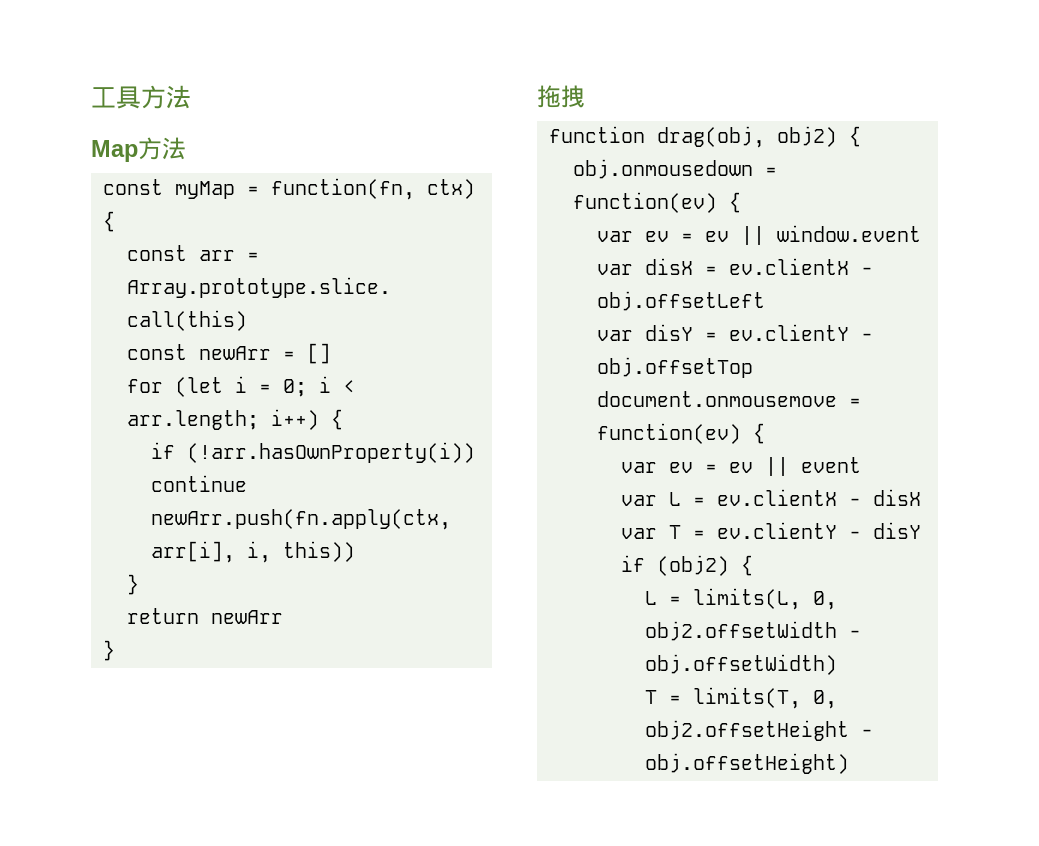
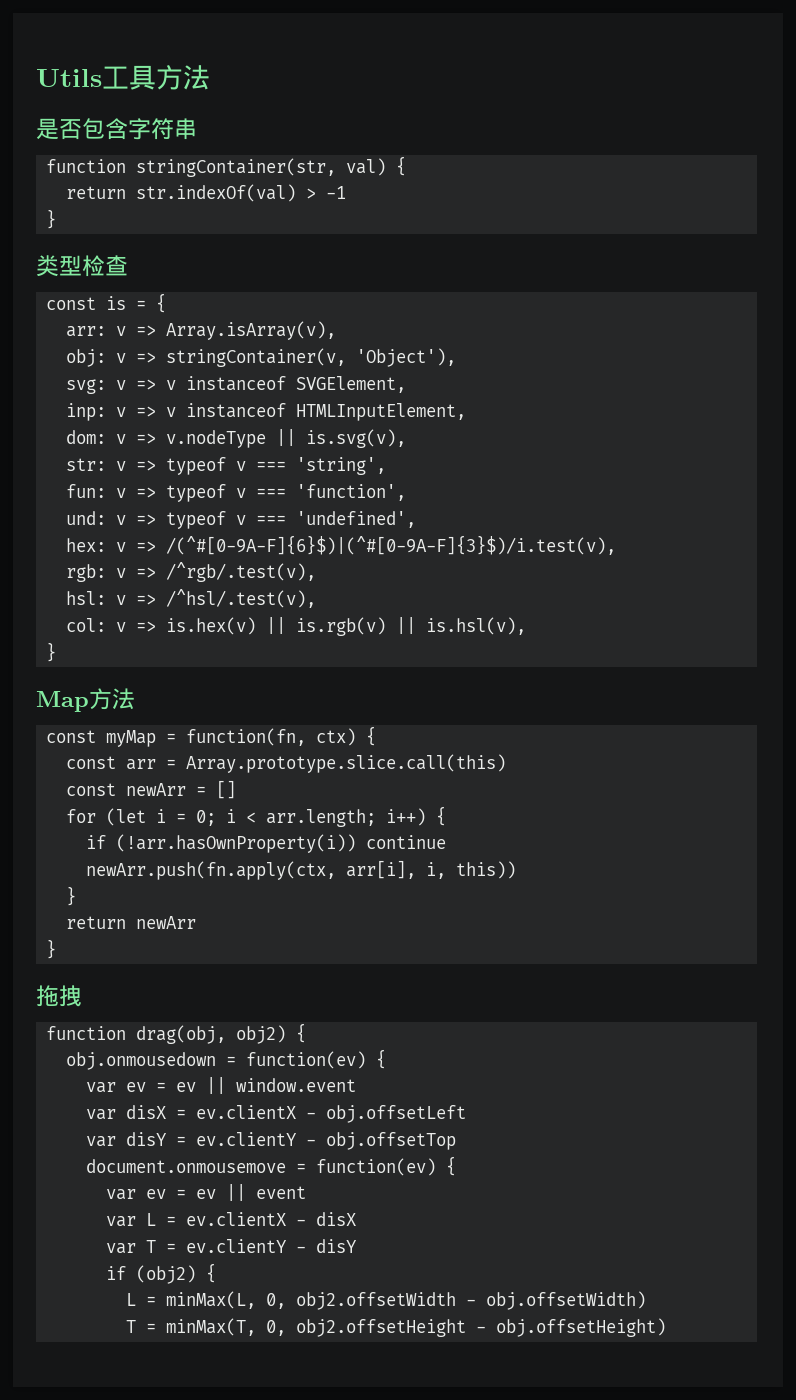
(91, 97) none -> [36,69,102,87] Utils
(191, 97) none -> [36,118,197,140] [46,156,407,177] [66,184,347,202] [46,209,57,229] [36,255,128,277] [46,293,167,313] [66,321,337,340] [66,348,457,367] [66,376,407,394] [66,403,467,421] [66,429,407,448] [66,457,387,475] [66,484,407,502] [66,511,417,529] [66,535,617,555] [66,562,317,582] [66,589,317,608] [66,617,527,636] [46,642,57,662] // 是否包含字符串 // function stringContainer(str, val) { // return str.indexOf(val) > -1 // } // 类型检查 // const is = { // arr: v => Array.isArray(v), // obj: v => stringContainer(v, 'Object'), // svg: v => v instanceof SVGElement, // inp: v => v instanceof HTMLInputElement, // dom: v => v.nodeType || is.svg(v), // str: v => typeof v === 'string', // fun: v => typeof v === 'function', // und: v => typeof v === 'undefined', // hex: v => /(^#[0-9A-F]{6}$)|(^#[0-9A-F]{3}$)/i.test(v), // rgb: v => /^rgb/.test(v), // hsl: v => /^hsl/.test(v), // col: v => is.hex(v) || is.rgb(v) || is.hsl(v), // }
[693,588,801,610] limits(L, -> [166,1291,257,1309] minMax(L,
[693,687,801,709] limits(T, -> [166,1318,257,1336] minMax(T,

